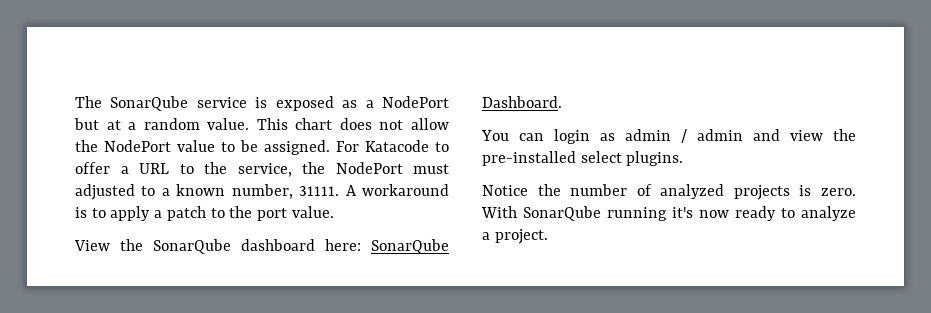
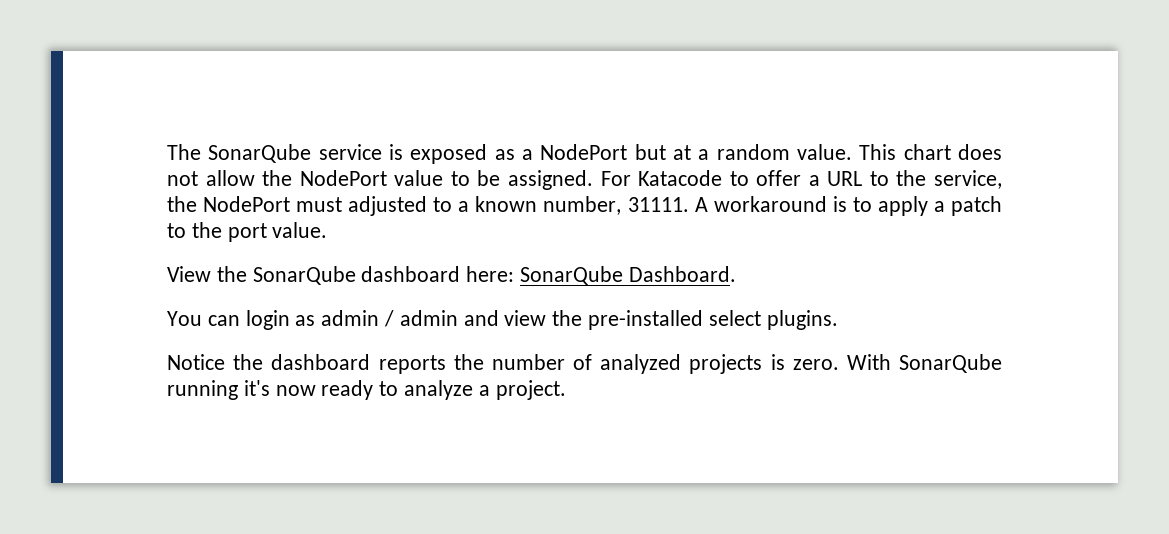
(561, 190) none -> [271,354,484,374] dashboard reports the

